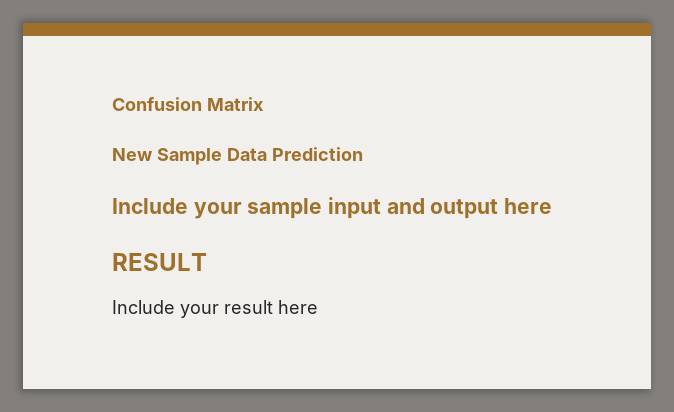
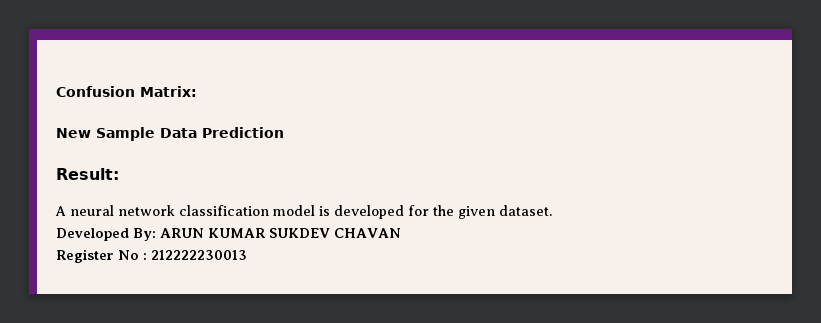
[206,97,264,111] Matrix -> [140,86,197,97] Matrix:
[112,197,553,219] [112,253,207,271] [112,300,318,318] Include your sample input and output here // RESULT // Include your result here -> [56,168,119,180] [55,205,552,219] [56,228,401,241] [56,249,247,263] Result: // A neural network classification model is developed for the given dataset. // Developed By: ARUN KUMAR SUKDEV CHAVAN // Register No : 212222230013

